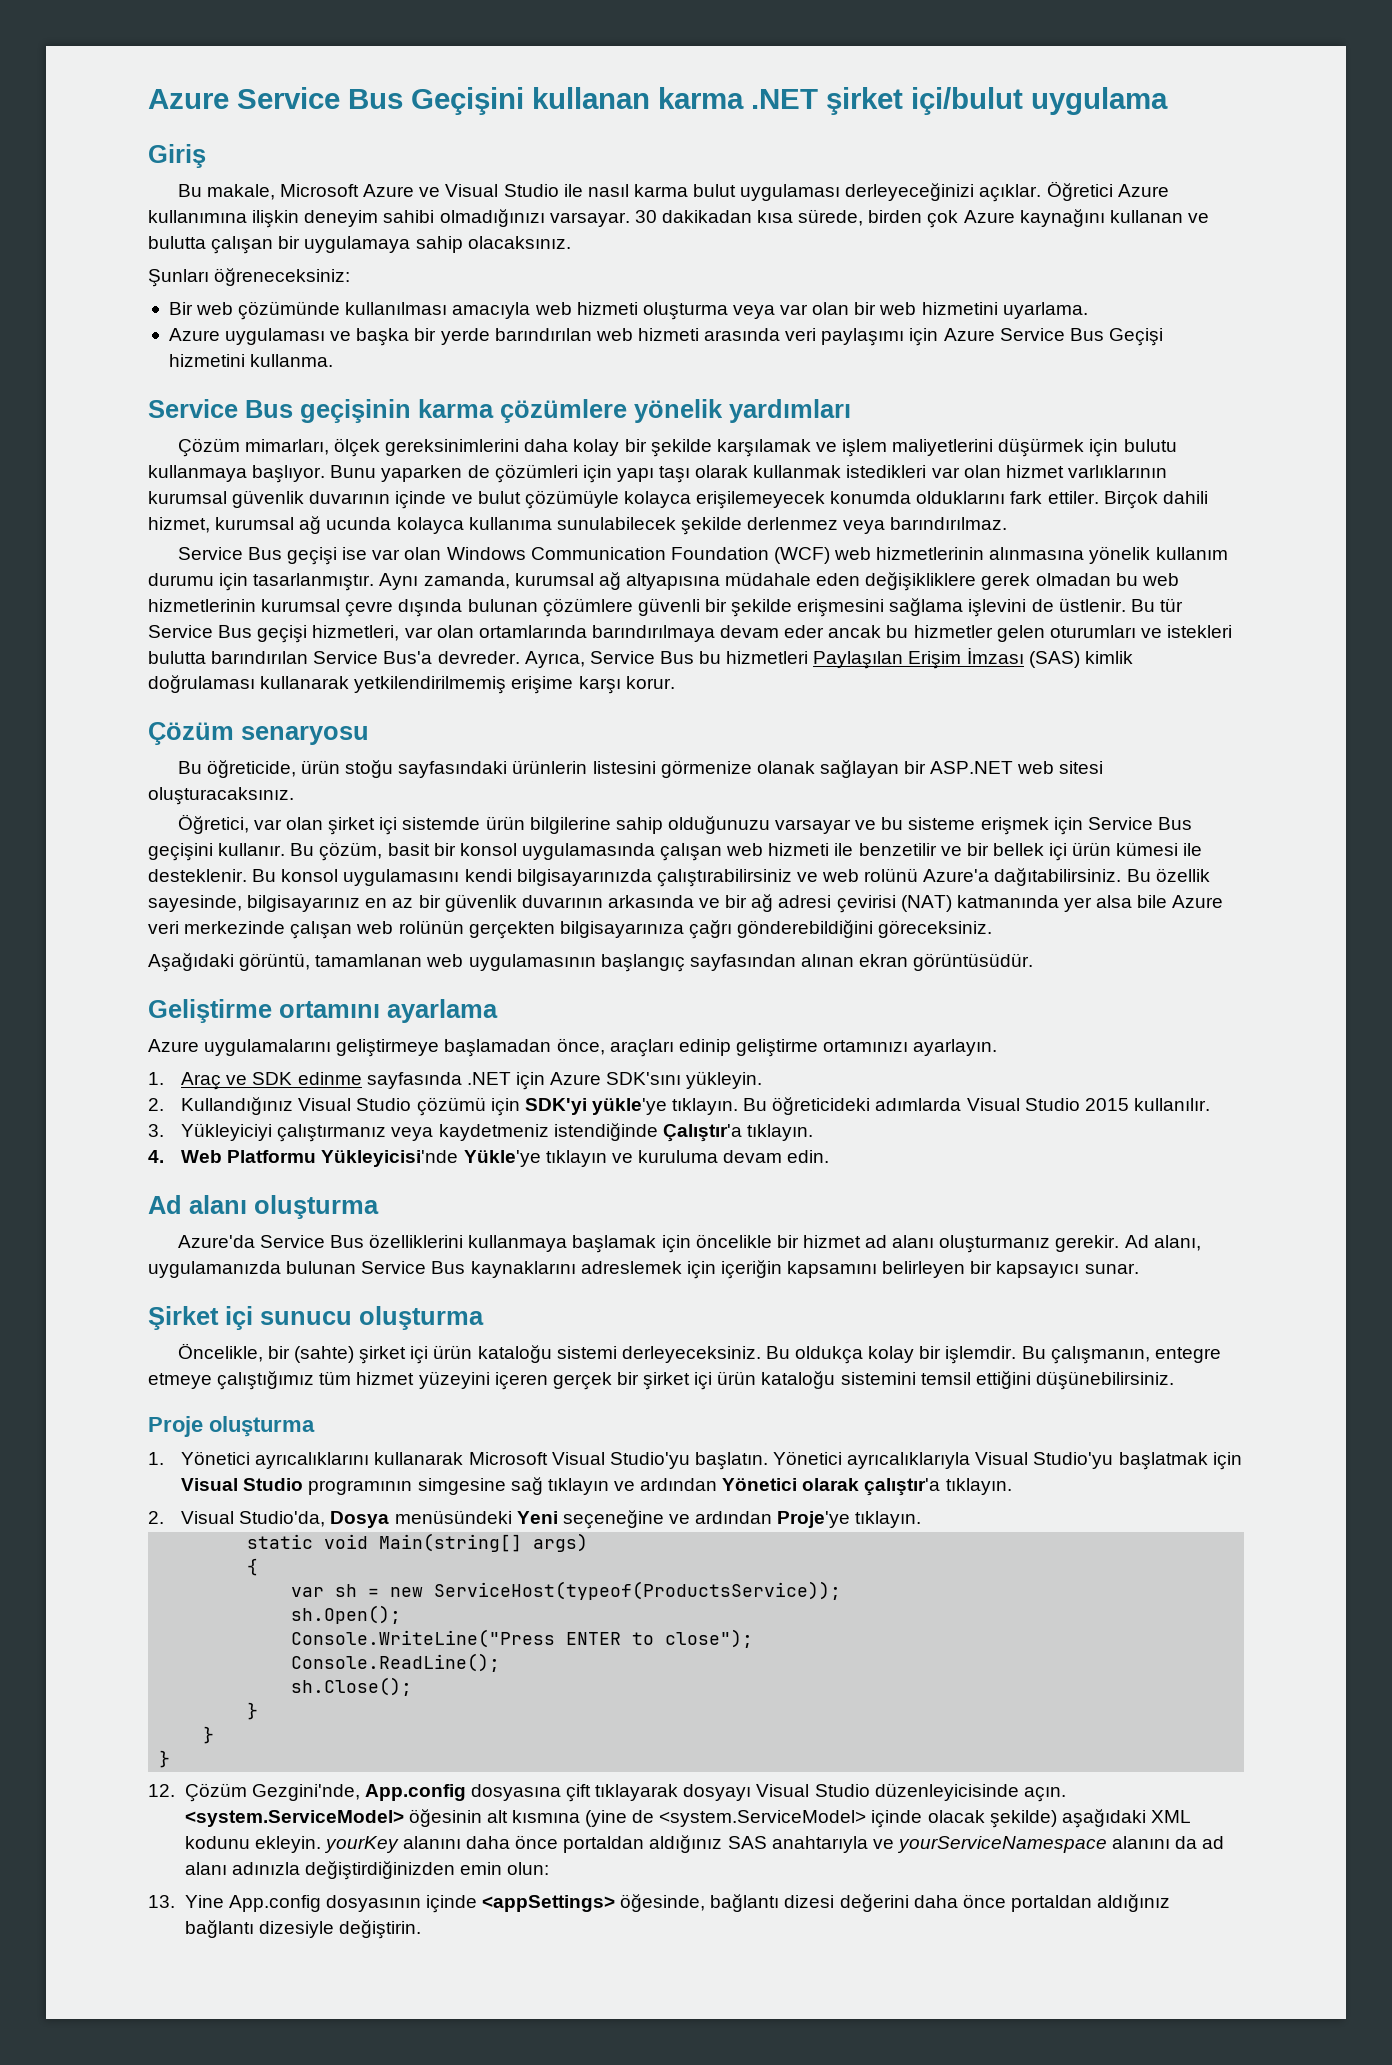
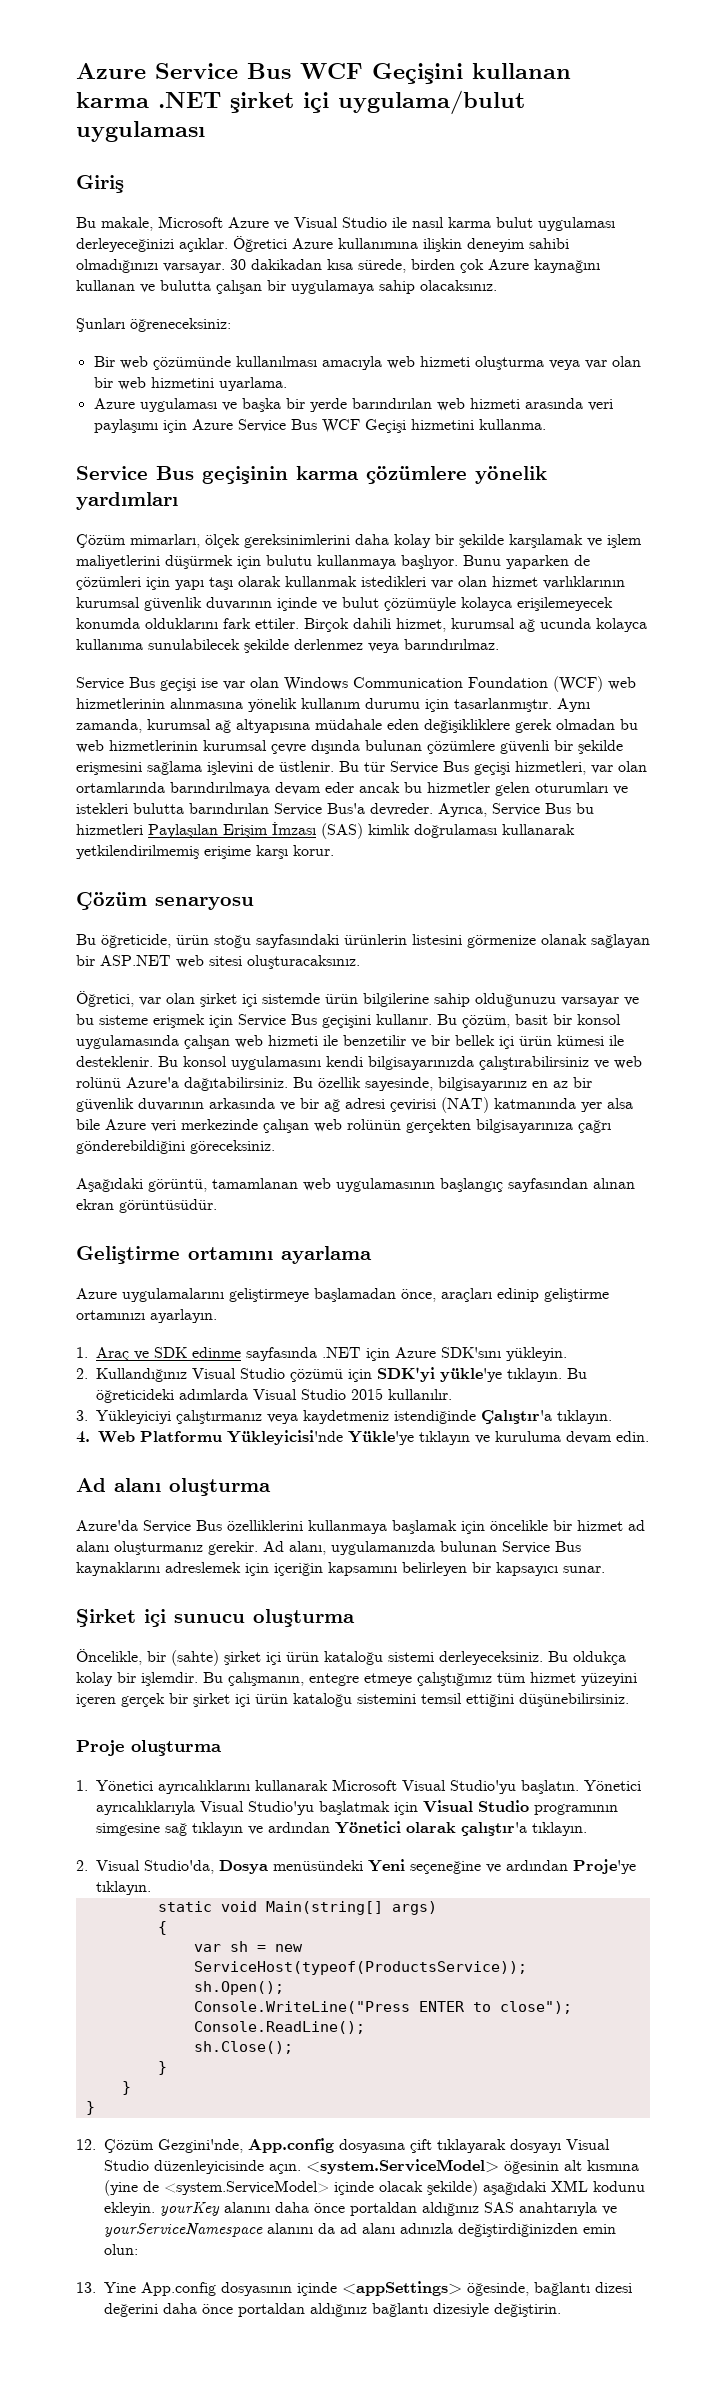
[148,87,403,109] Azure Service Bus -> [76,63,363,79] Azure Service Bus WCF
[911,87,1168,115] içi/bulut uygulama -> [303,90,525,115] [76,121,205,142] içi uygulama/bulut uygulaması
(1104, 334) none -> [321,419,360,433] WCF

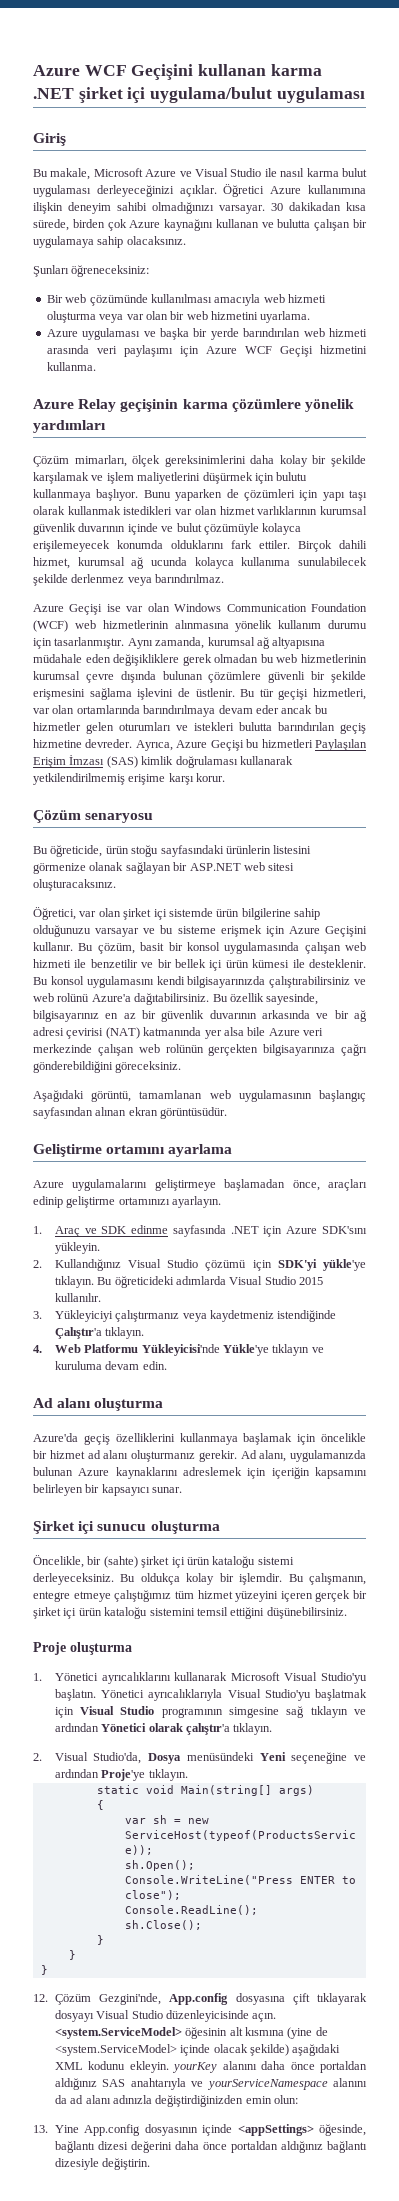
[76,63,291,79] Azure Service Bus -> [33,65,80,76] Azure
[237,419,317,432] Service Bus -> (237, 350) none
[76,466,194,480] Service Bus -> [33,399,117,412] Azure Relay
[76,677,196,691] Service Bus geçişi -> [33,604,103,615] Azure Geçişi
[390,761,469,774] Service Bus -> (274, 693) none
[274,803,571,817] Service Bus'a devreder. Ayrıca, Service Bus -> [340,723,366,734] [33,739,244,751] geçiş hizmetine devreder. Ayrıca, Azure Geçişi
[238,1014,371,1028] Service Bus geçişini -> [288,926,367,937] Azure Geçişini
[143,1520,222,1533] Service Bus -> [83,1434,110,1445] geçiş
[502,1541,581,1554] Service Bus -> [78,1468,110,1476] Azure

